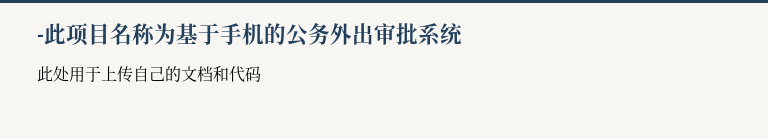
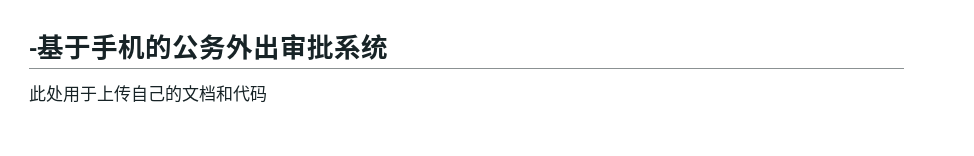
[44,23,176,46] 此项目名称为 -> (37, 52) none

